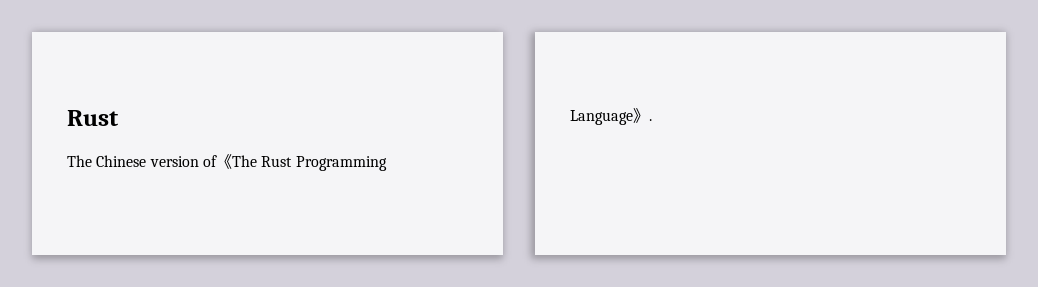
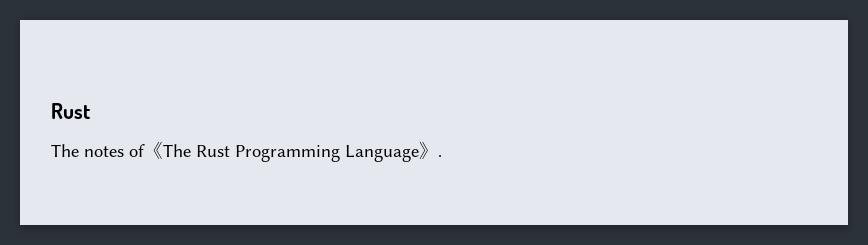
[96,155,199,167] Chinese version -> [84,146,124,157] notes

